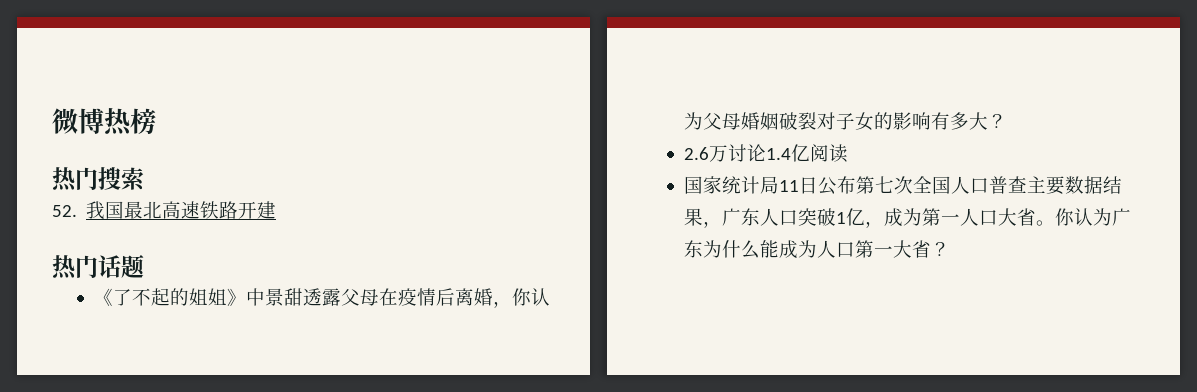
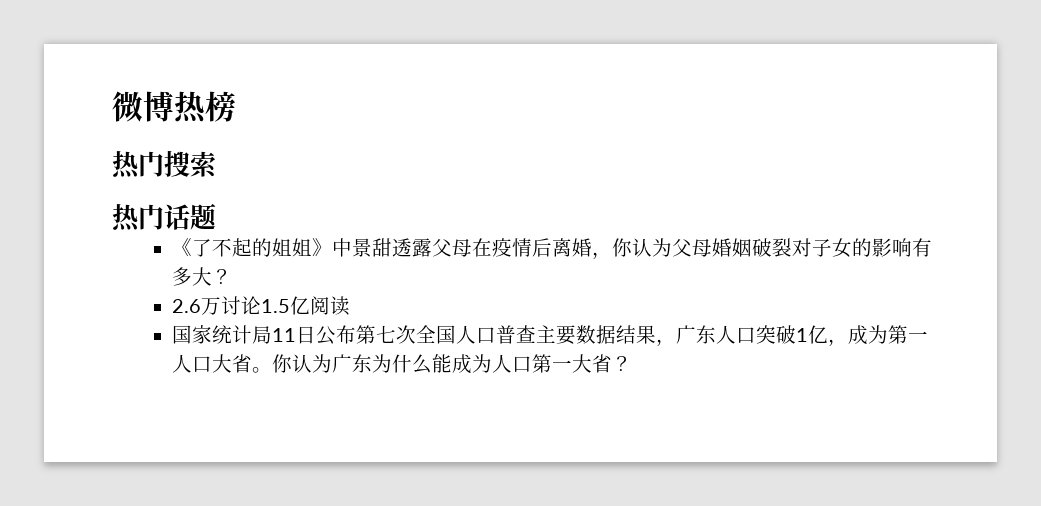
[52,201,277,219] // 52.我国最北高速铁路开建 -> (216, 164) none
[766,148,792,160] 1.4 -> [260,299,290,313] 1.5

